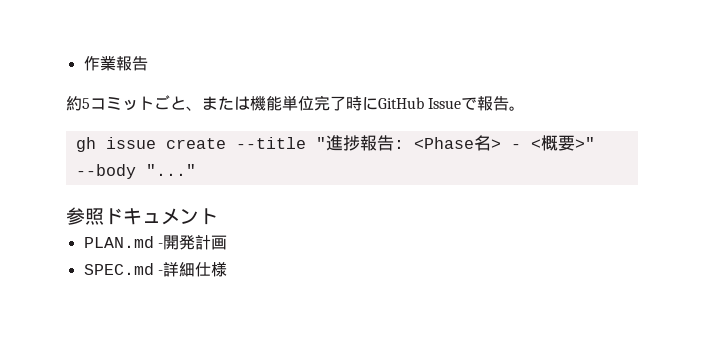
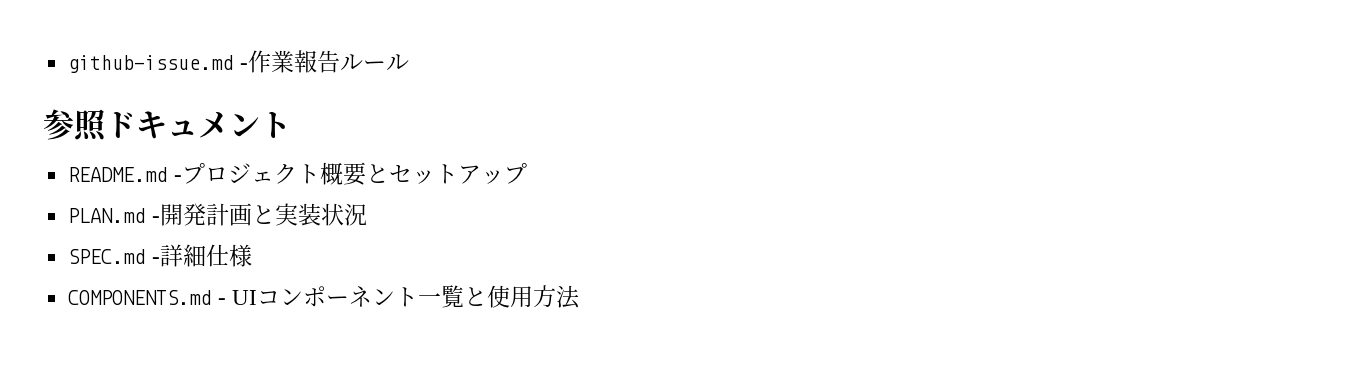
(83, 63) none -> [68,55,248,73] github-issue.md -
[66,95,526,111] [75,135,595,152] [75,164,196,179] [66,207,218,225] // 約5コミットごと、または機能単位完了時にGitHub Issueで報告。 // gh issue create --title "進捗報告: <Phase名> - <概要>" --body "..." // 参照ドキュメント -> [339,54,409,70] [43,109,291,142] [68,162,527,186] ルール // 参照ドキュメント // README.md -プロジェクト概要とセットアップ
(227, 242) none -> [251,203,367,226] と実装状況
(227, 269) none -> [68,285,580,309] // COMPONENTS.md - UIコンポーネント一覧と使用方法

